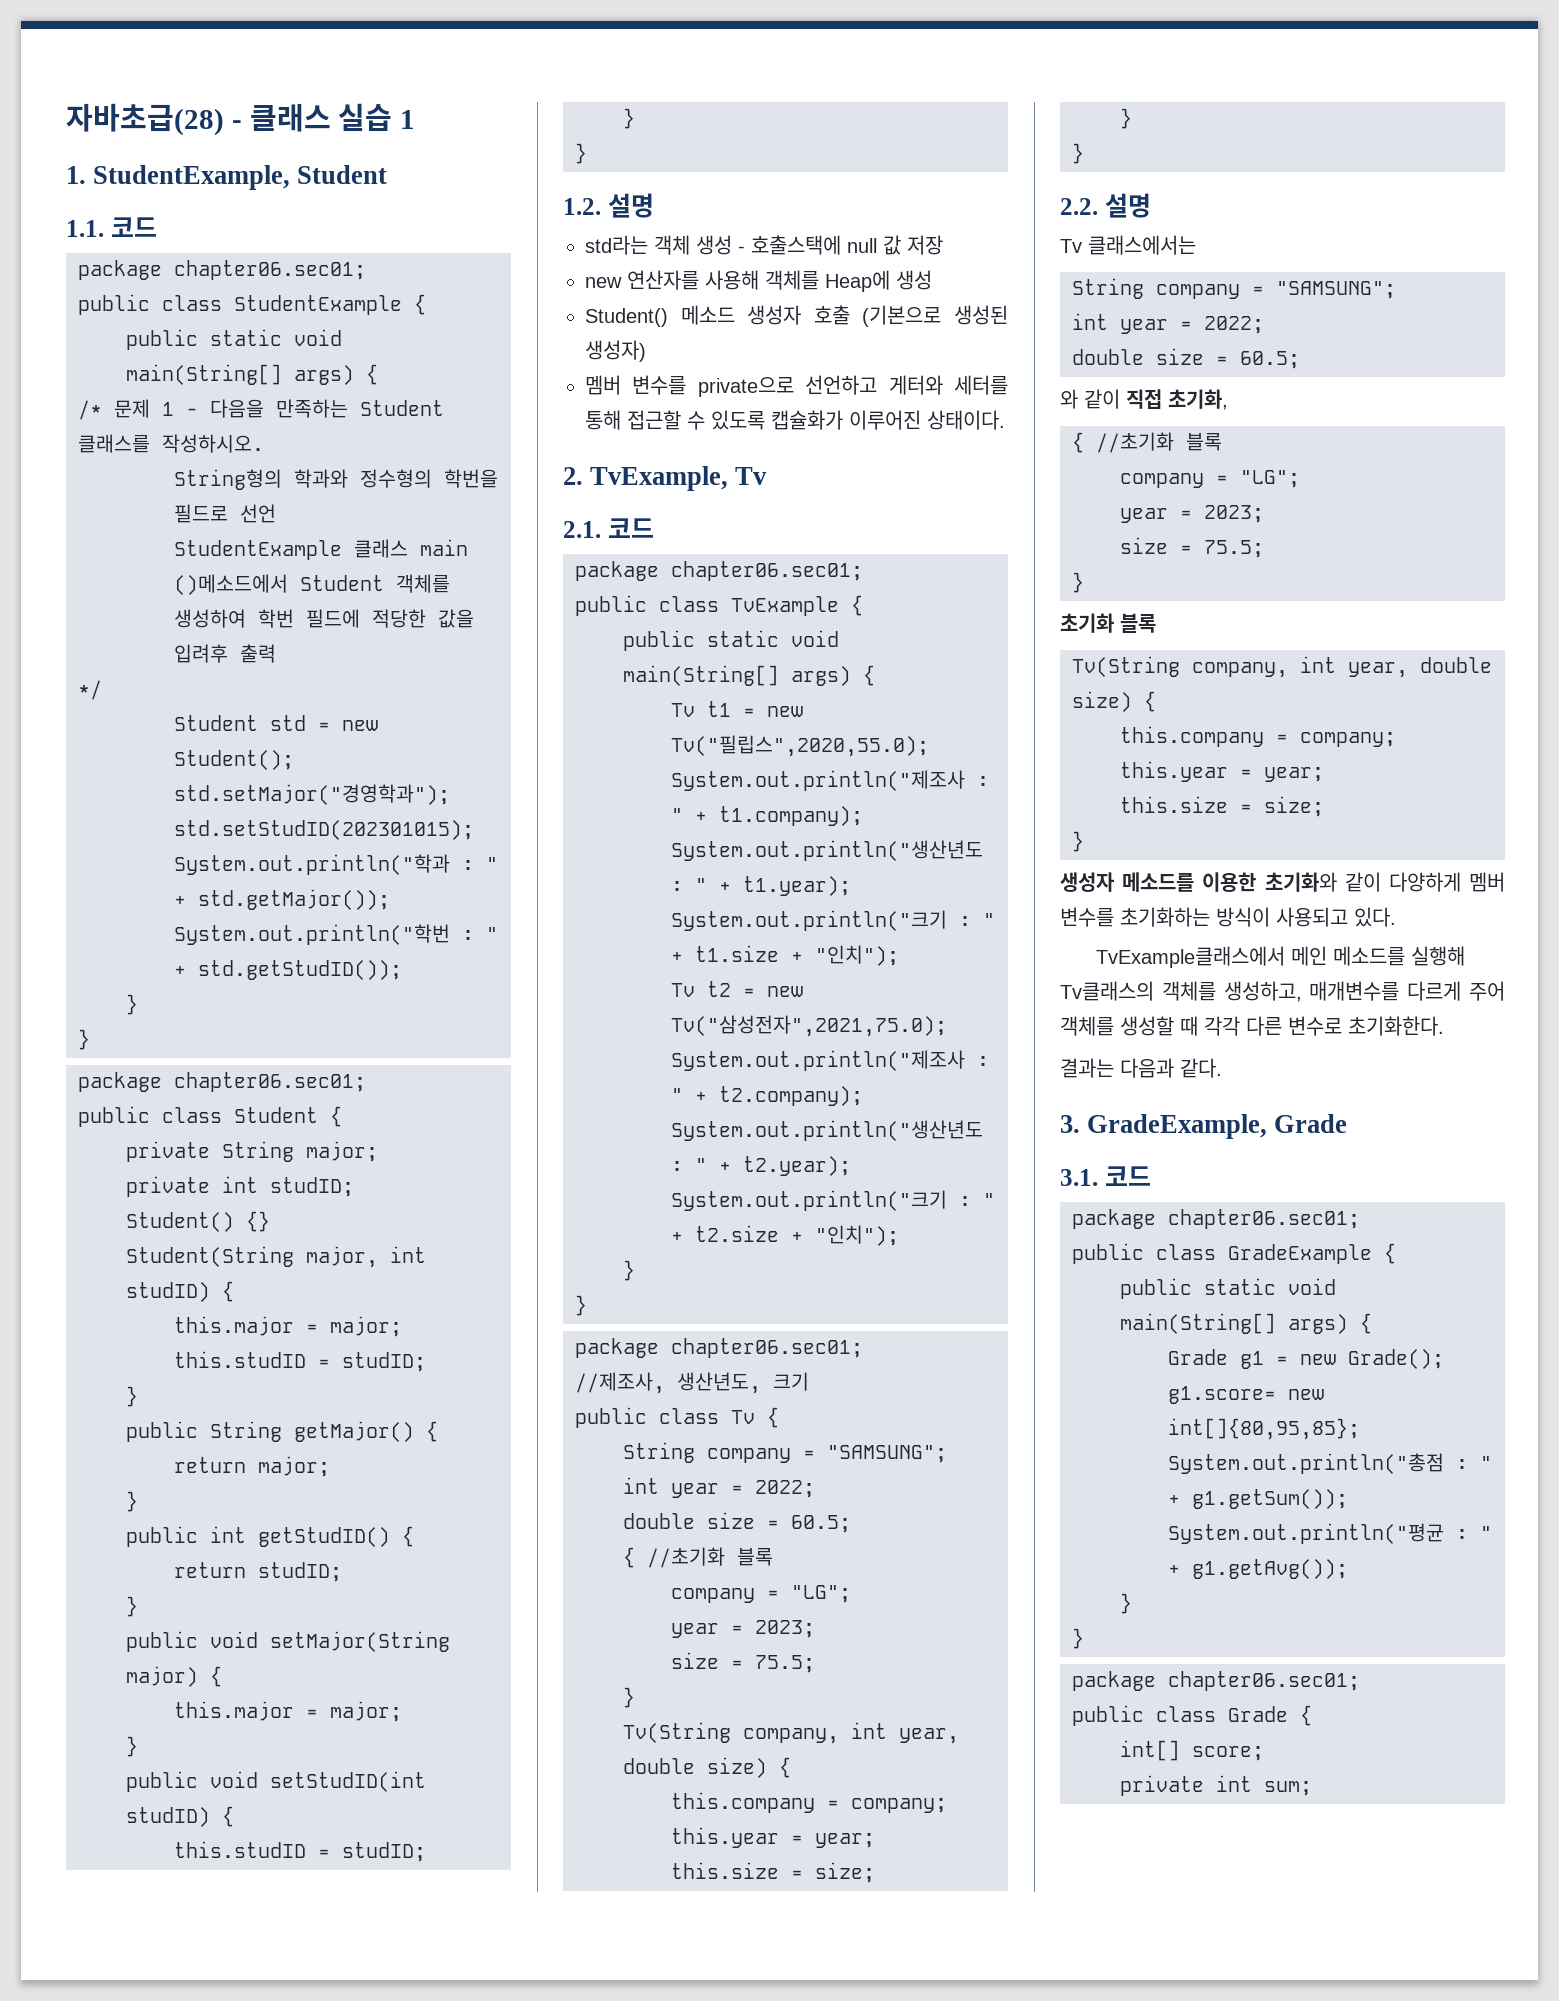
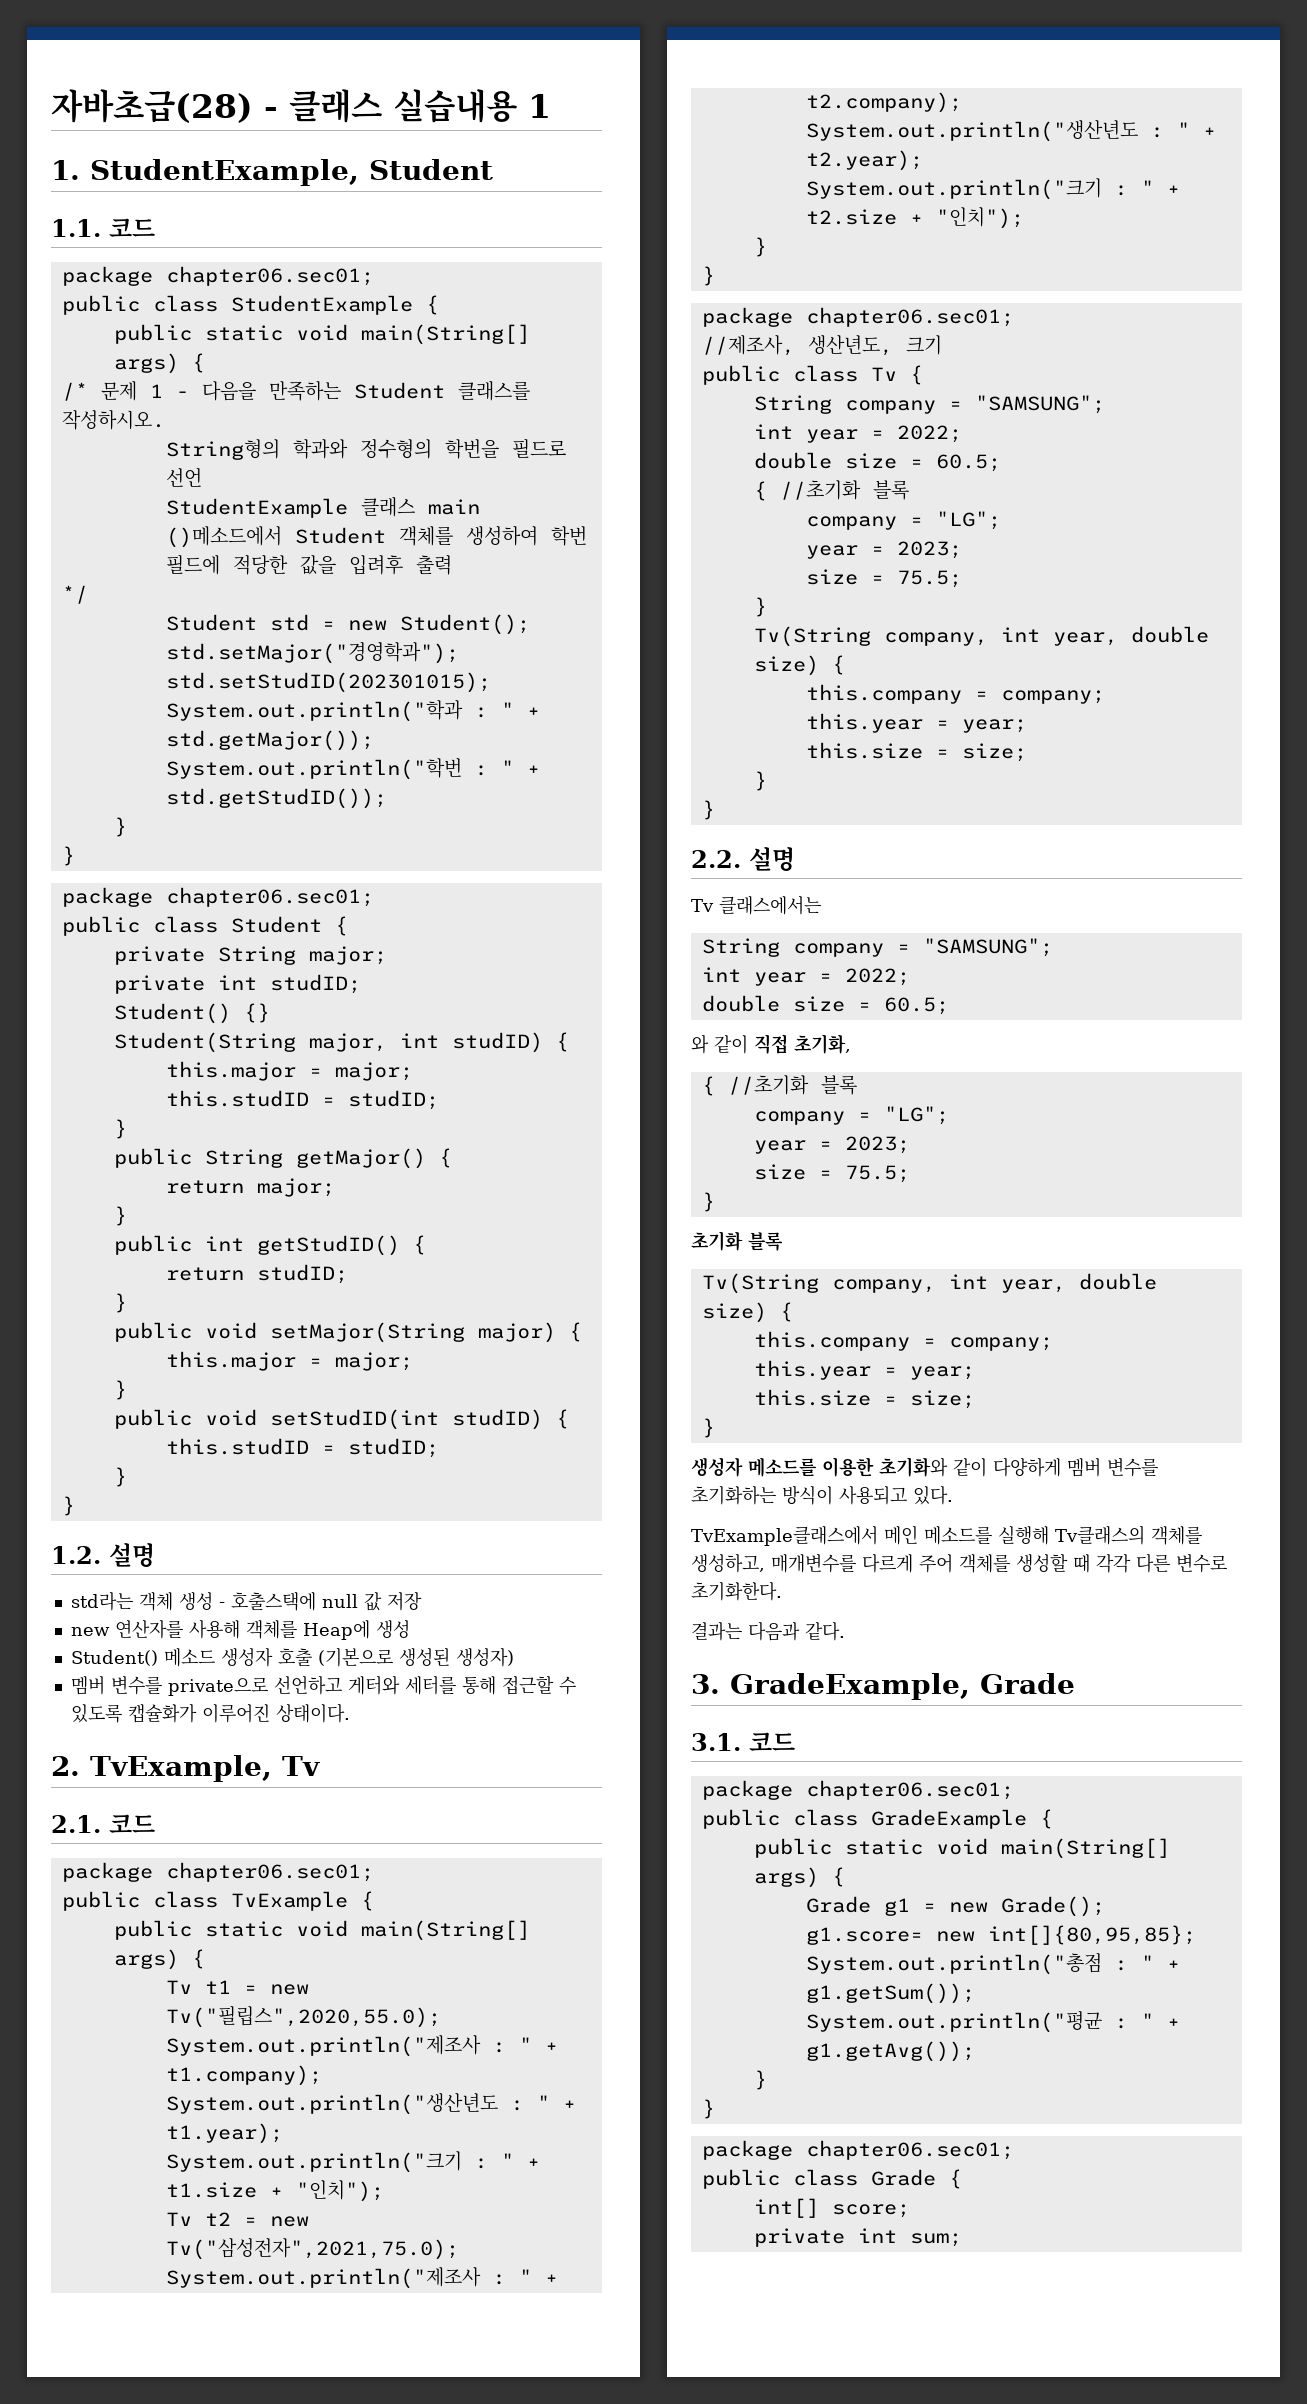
[338,103,393,132] 실습 -> [393,89,517,123] 실습내용

